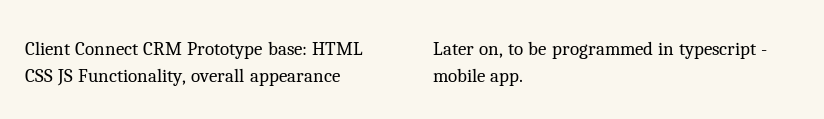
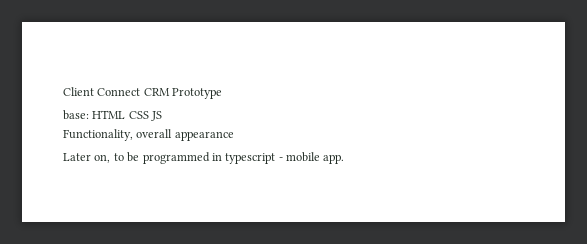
(263, 50) none -> (223, 93) //
(74, 77) none -> (163, 116) //

